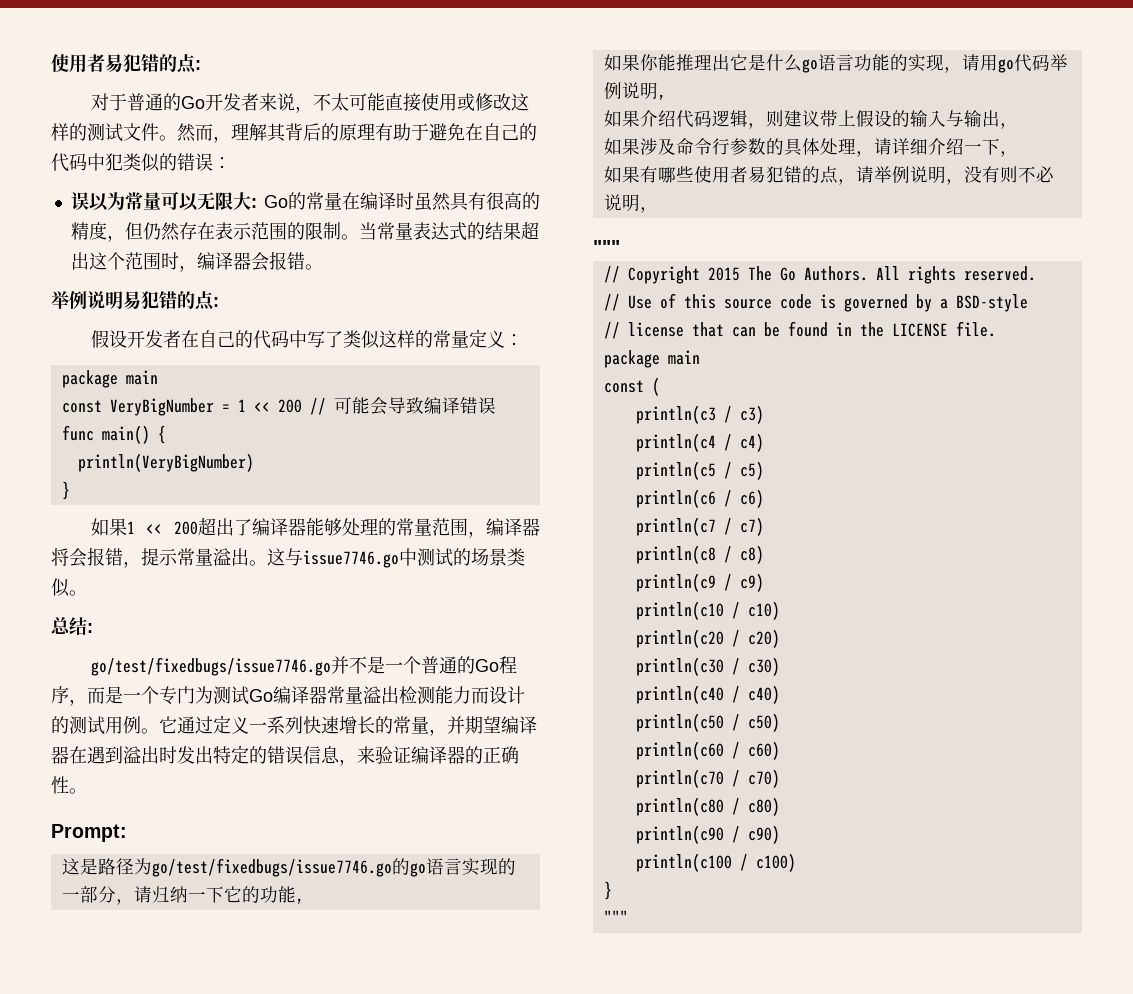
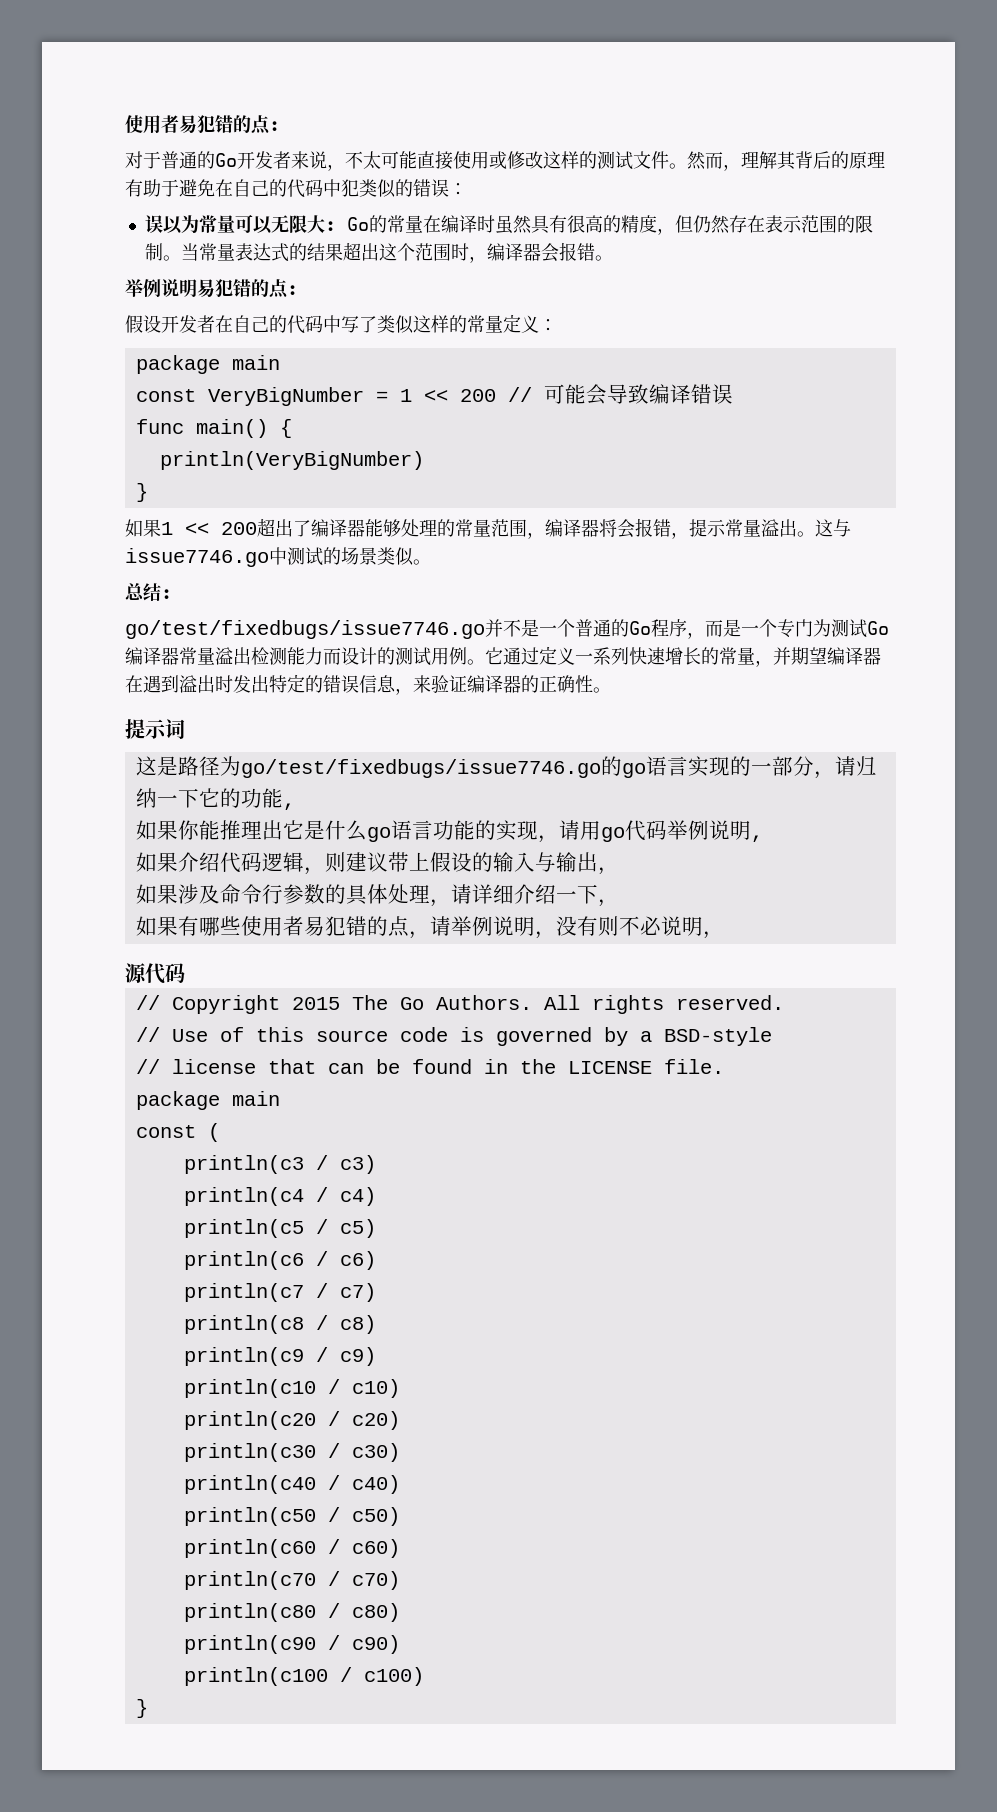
[51,824,127,842] Prompt: -> [125,719,185,739] 提示词
[593,240,620,254] """ -> [125,963,185,984] 源代码
[603,910,628,924] // """ -> (148, 1708) none

